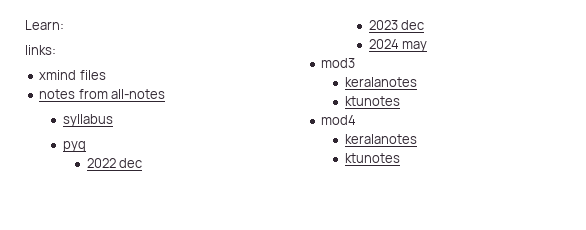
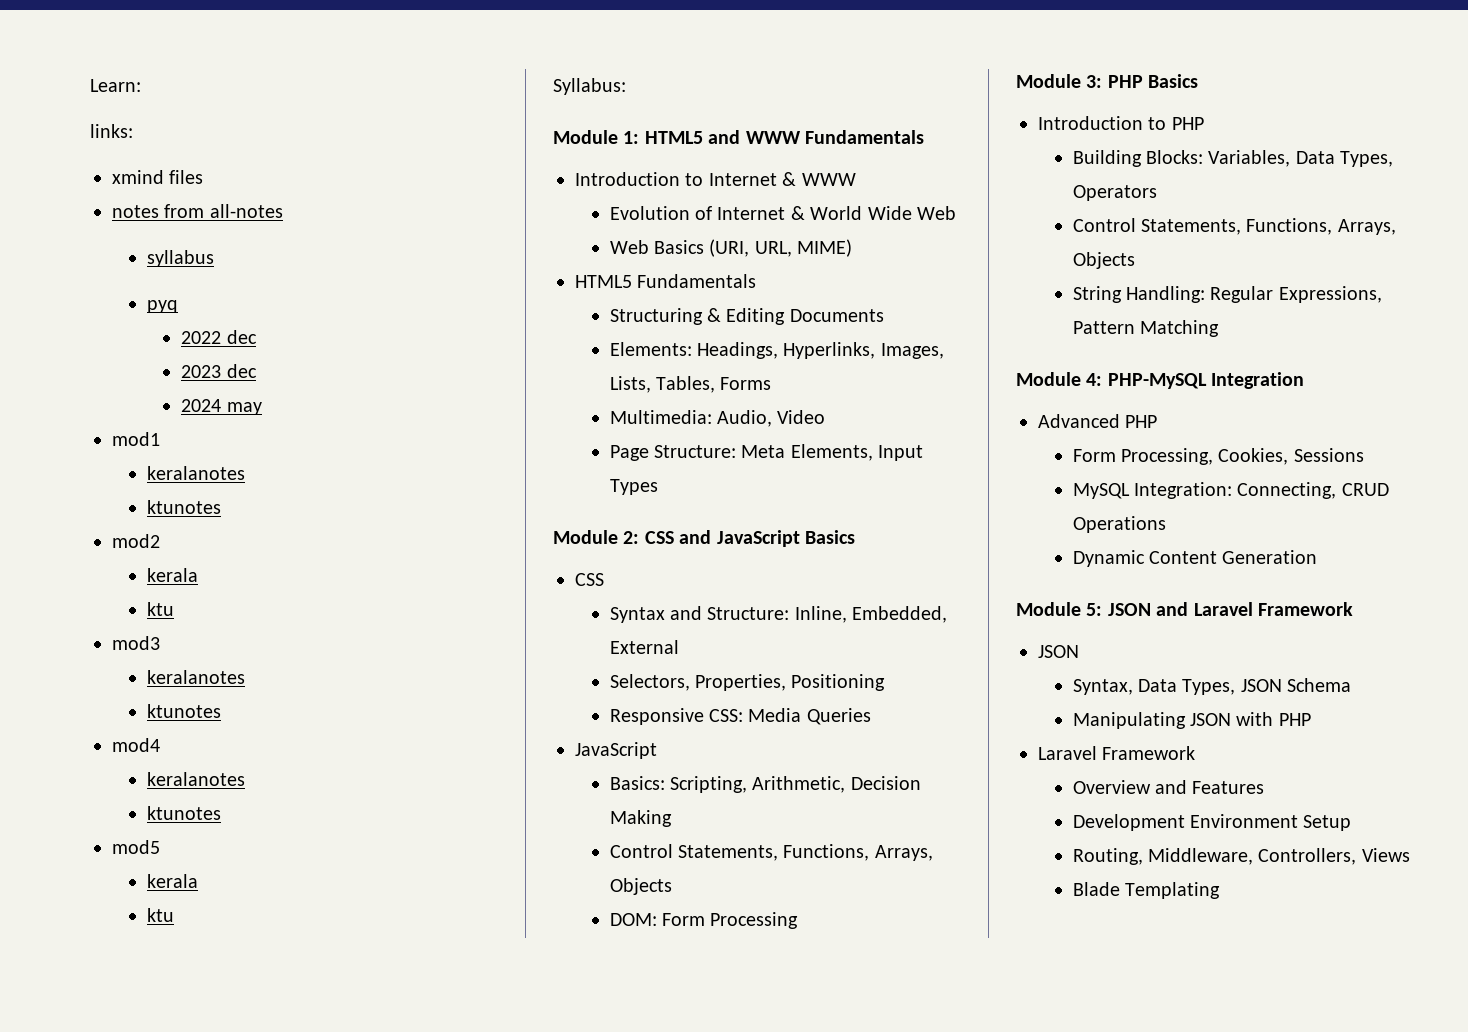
(428, 46) none -> [112,432,160,446] [146,466,245,480] [146,500,221,514] [112,534,160,548] [146,568,198,582] [146,602,174,616] // mod1 // keralanotes // ktunotes // mod2 // kerala // ktu
(400, 158) none -> [112,840,160,854] [146,874,198,888] [146,908,174,922] [553,78,626,95] [553,130,924,144] [575,172,856,186] [609,206,957,220] [609,239,853,257] [575,274,757,288] [609,308,884,325] [609,342,944,359] [609,376,772,393] [609,410,826,427] [609,444,924,461] [609,479,658,495] [553,530,855,547] [575,573,604,586] [609,606,948,623] [609,640,679,654] [609,674,886,691] [609,708,871,725] [575,742,657,759] [609,776,921,793] [609,810,672,827] [609,844,933,861] [609,878,672,895] [609,912,799,929] [1016,74,1199,88] [1038,116,1204,130] [1072,150,1394,167] [1072,185,1157,201] [1072,218,1396,235] [1072,252,1135,269] [1072,286,1382,303] [1072,320,1220,337] [1016,372,1305,389] [1038,414,1158,428] [1072,448,1364,465] [1072,482,1389,499] [1072,516,1166,533] [1072,550,1318,567] [1016,602,1353,616] [1038,645,1079,658] [1072,678,1352,695] [1072,712,1311,729] [1038,746,1196,760] [1072,780,1265,794] [1072,814,1352,831] [1072,848,1410,865] [1072,882,1221,899] // mod5 // kerala // ktu // Syllabus: // Module 1: HTML5 and WWW Fundamentals // Introduction to Internet & WWW // Evolution of Internet & World Wide Web // Web Basics (URI, URL, MIME) // HTML5 Fundamentals // Structuring & Editing Documents // Elements: Headings, Hyperlinks, Images, Lists, Tables, Forms // Multimedia: Audio, Video // Page Structure: Meta Elements, Input Types // Module 2: CSS and JavaScript Basics // CSS // Syntax and Structure: Inline, Embedded, External // Selectors, Properties, Positioning // Responsive CSS: Media Queries // JavaScript // Basics: Scripting, Arithmetic, Decision Making // Control Statements, Functions, Arrays, Objects // DOM: Form Processing // Module 3: PHP Basics // Introduction to PHP // Building Blocks: Variables, Data Types, Operators // Control Statements, Functions, Arrays, Objects // String Handling: Regular Expressions, Pattern Matching // Module 4: PHP-MySQL Integration // Advanced PHP // Form Processing, Cookies, Sessions // MySQL Integration: Connecting, CRUD Operations // Dynamic Content Generation // Module 5: JSON and Laravel Framework // JSON // Syntax, Data Types, JSON Schema // Manipulating JSON with PHP // Laravel Framework // Overview and Features // Development Environment Setup // Routing, Middleware, Controllers, Views // Blade Templating

